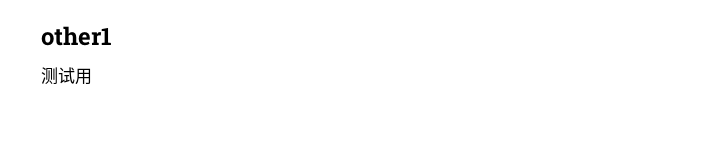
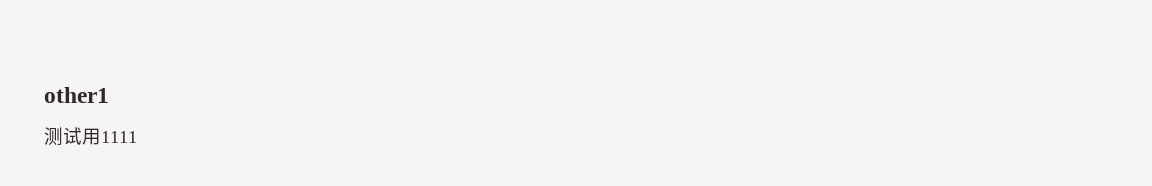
(92, 76) none -> [101,131,137,143] 1111

